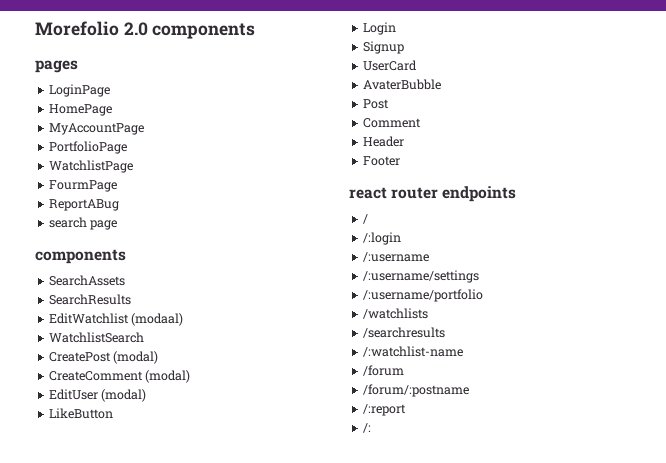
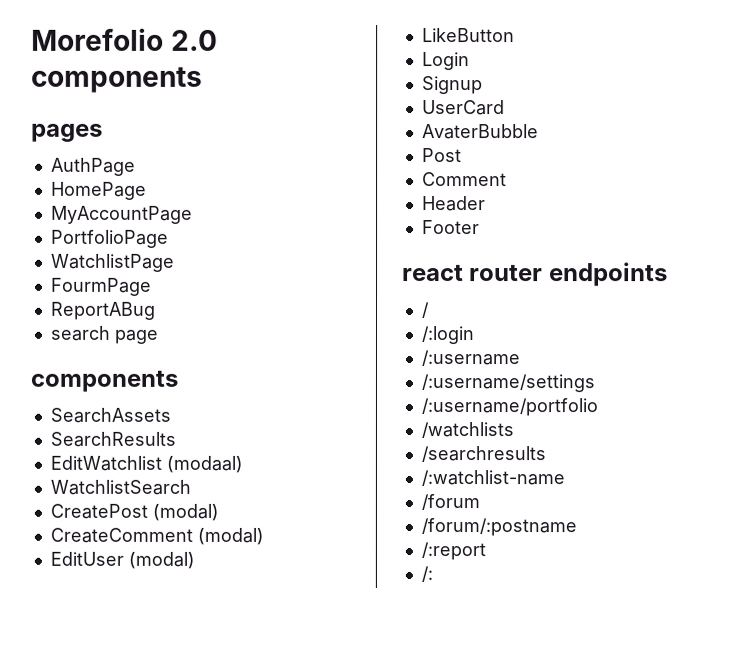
[48,84,110,97] LoginPage -> [50,157,136,176] AuthPage

